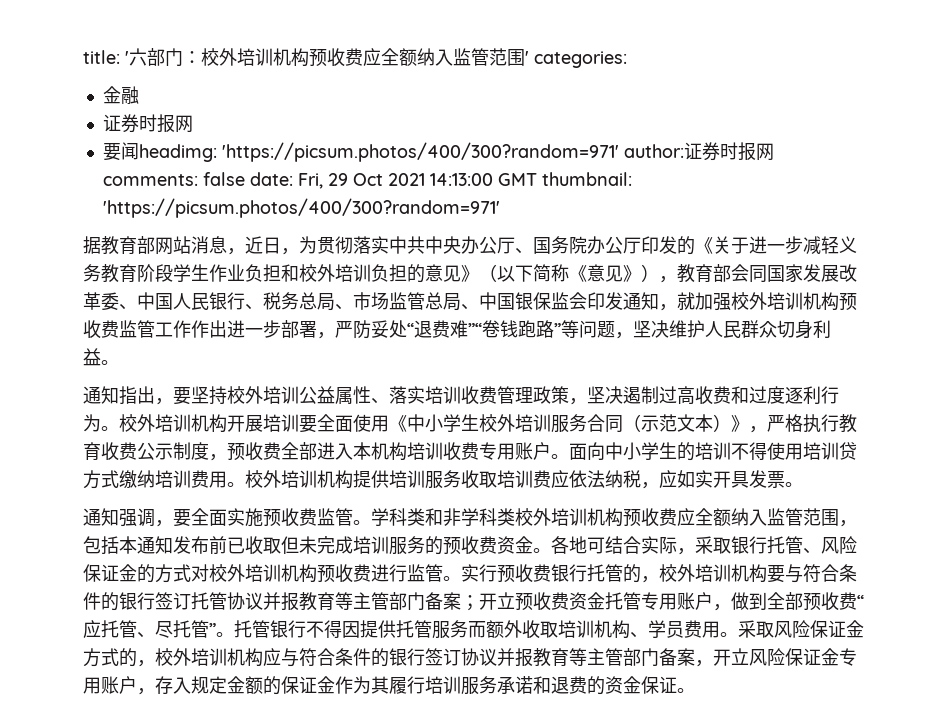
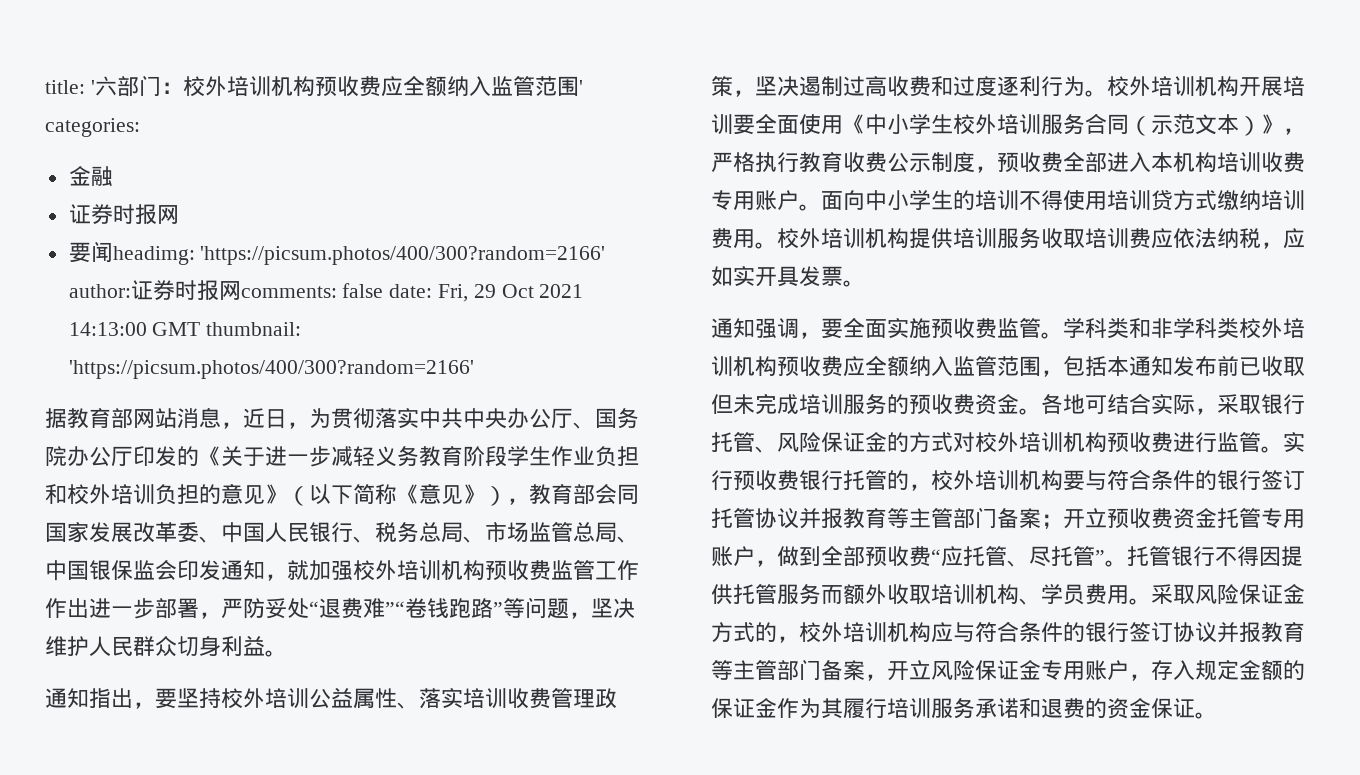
[221,142,619,162] 'https://picsum.photos/400/300?random=971' -> [200,246,606,265] 'https://picsum.photos/400/300?random=2166'
[102,198,500,218] 'https://picsum.photos/400/300?random=971' -> [68,360,474,379] 'https://picsum.photos/400/300?random=2166'

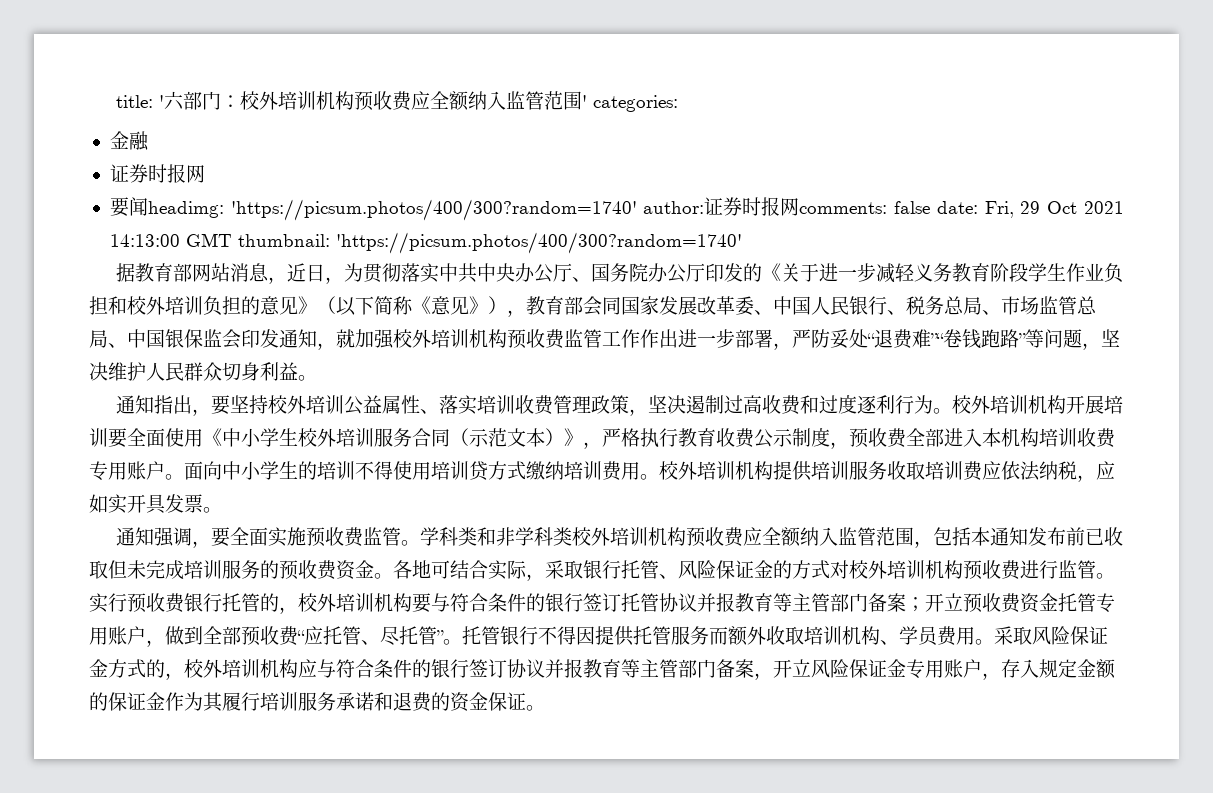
[200,246,606,265] 'https://picsum.photos/400/300?random=2166' -> [230,199,637,221] 'https://picsum.photos/400/300?random=1740'
[68,360,474,379] 'https://picsum.photos/400/300?random=2166' -> [335,232,742,254] 'https://picsum.photos/400/300?random=1740'

